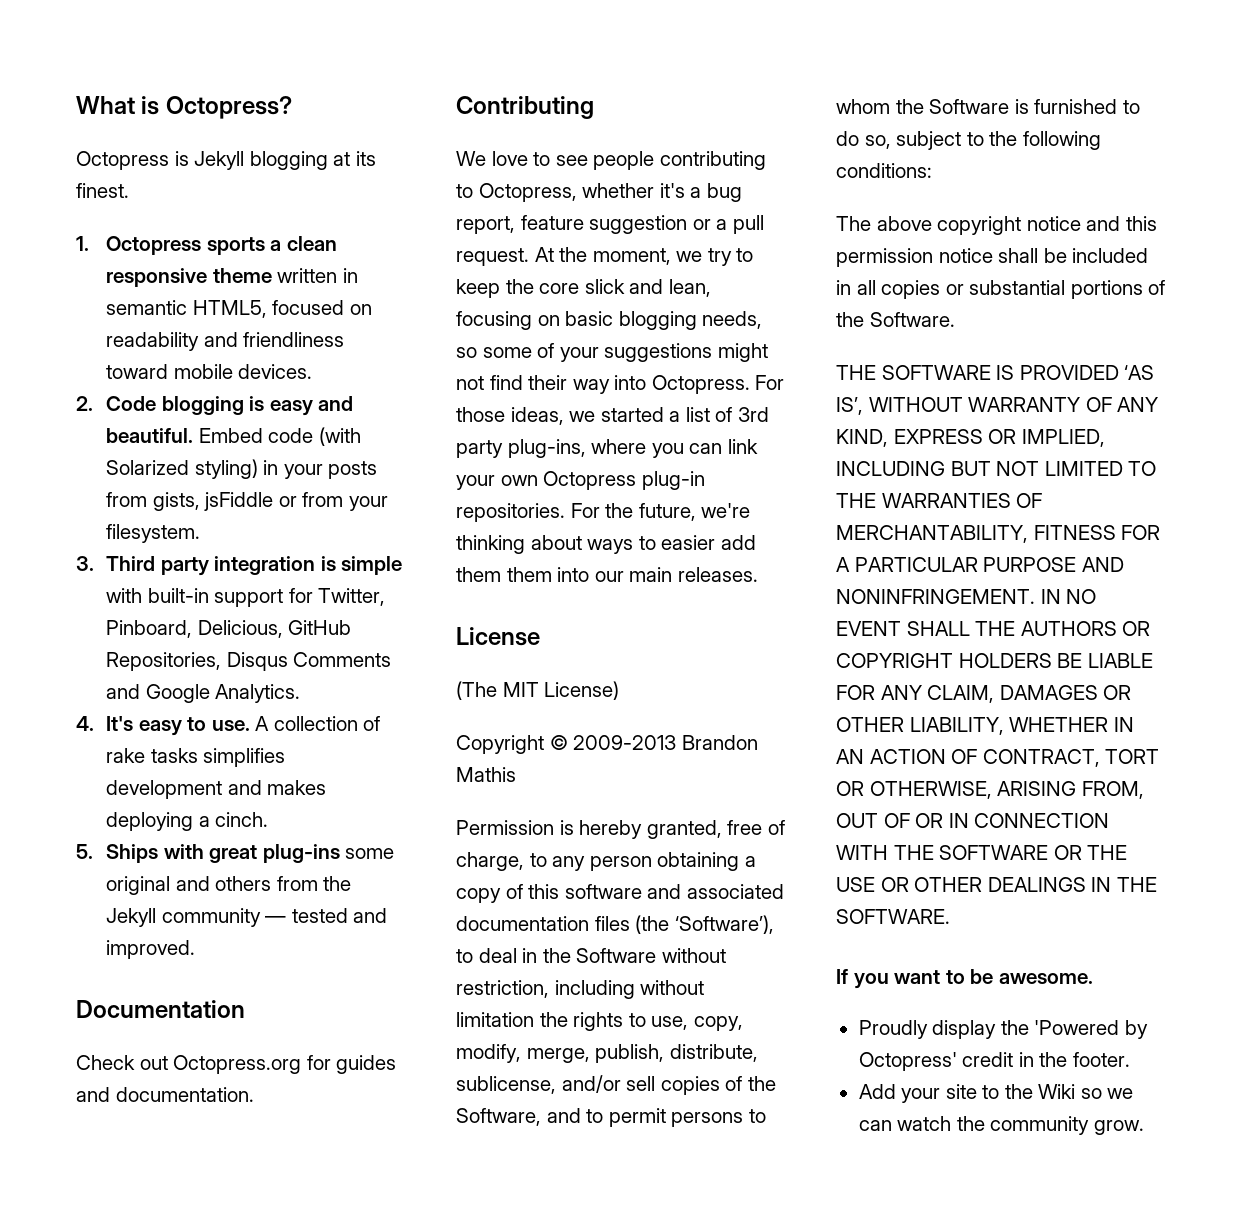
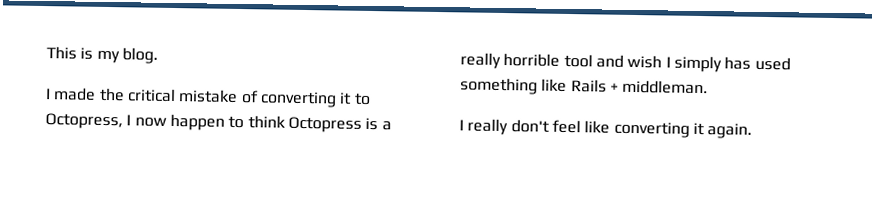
[76,96,292,119] [76,151,376,170] [76,183,129,198] [76,236,337,255] [106,268,358,287] [106,300,372,318] [106,332,345,351] [106,364,313,379] [76,396,354,416] [106,427,361,446] [106,459,378,479] [106,492,388,511] [106,524,201,543] [76,556,403,576] [106,588,386,607] [106,620,352,638] [106,652,392,671] [106,684,301,703] [76,716,381,736] [106,748,286,767] [106,780,327,799] [106,812,269,831] [76,844,395,863] [106,876,352,895] [106,908,388,927] [106,940,196,959] [76,1000,245,1018] [76,1055,397,1074] [76,1087,254,1102] [456,96,594,119] [456,151,766,170] [456,183,742,202] [456,215,764,234] [456,247,754,266] [456,279,711,298] [456,311,763,330] [456,343,768,362] [456,375,785,394] [456,407,769,425] [456,439,758,458] [456,471,705,490] [456,503,751,522] [456,535,756,554] [456,567,758,582] [456,627,540,646] [456,681,620,700] [456,735,758,754] [456,767,516,782] [456,820,785,839] [456,852,756,871] [456,884,784,903] [456,915,774,934] [456,948,726,963] [456,980,705,999] [456,1012,743,1031] [456,1044,758,1063] [456,1075,776,1095] [456,1108,766,1127] [836,99,1140,114] [836,131,1101,150] [836,163,932,178] [836,216,1157,235] [836,248,1149,267] [836,280,1166,299] [836,312,955,327] [836,365,1155,380] [836,397,1159,415] [836,429,1105,447] [836,461,1157,476] [836,493,1043,508] [836,525,1161,543] [836,557,1124,572] [836,589,1097,604] [836,621,1151,636] [836,653,1153,668] [836,685,1132,703] [836,717,1134,735] [836,749,1160,767] [836,781,1144,799] [836,813,1110,828] [836,845,1128,860] [836,877,1157,892] [836,909,950,924] [836,969,1093,989] [858,1020,1148,1039] [858,1052,1130,1071] [858,1084,1134,1103] [858,1116,1144,1135] What is Octopress? // Octopress is Jekyll blogging at its finest. // 1. Octopress sports a clean responsive theme written in semantic HTML5, focused on readability and friendliness toward mobile devices. // 2. Code blogging is easy and beautiful. Embed code (with Solarized styling) in your posts from gists, jsFiddle or from your filesystem. // 3. Third party integration is simple with built-in support for Twitter, Pinboard, Delicious, GitHub Repositories, Disqus Comments and Google Analytics. // 4. It's easy to use. A collection of rake tasks simplifies development and makes deploying a cinch. // 5. Ships with great plug-ins some original and others from the Jekyll community — tested and improved. // Documentation // Check out Octopress.org for guides and documentation. // Contributing // We love to see people contributing to Octopress, whether it's a bug report, feature suggestion or a pull request. At the moment, we try to keep the core slick and lean, focusing on basic blogging needs, so some of your suggestions might not find their way into Octopress. For those ideas, we started a list of 3rd party plug-ins, where you can link your own Octopress plug-in repositories. For the future, we're thinking about ways to easier add them them into our main releases. // License // (The MIT License) // Copyright © 2009-2013 Brandon Mathis // Permission is hereby granted, free of charge, to any person obtaining a copy of this software and associated documentation files (the ‘Software’), to deal in the Software without restriction, including without limitation the rights to use, copy, modify, merge, publish, distribute, sublicense, and/or sell copies of the Software, and to permit persons to whom the Software is furnished to do so, subject to the following conditions: // The above copyright notice and this permission notice shall be included in all copies or substantial portions of the Software. // THE SOFTWARE IS PROVIDED ‘AS IS’, WITHOUT WARRANTY OF ANY KIND, EXPRESS OR IMPLIED, INCLUDING BUT NOT LIMITED TO THE WARRANTIES OF MERCHANTABILITY, FITNESS FOR A PARTICULAR PURPOSE AND NONINFRINGEMENT. IN NO EVENT SHALL THE AUTHORS OR COPYRIGHT HOLDERS BE LIABLE FOR ANY CLAIM, DAMAGES OR OTHER LIABILITY, WHETHER IN AN ACTION OF CONTRACT, TORT OR OTHERWISE, ARISING FROM, OUT OF OR IN CONNECTION WITH THE SOFTWARE OR THE USE OR OTHER DEALINGS IN THE SOFTWARE. // If you want to be awesome. // Proudly display the 'Powered by Octopress' credit in the footer. // Add your site to the Wiki so we can watch the community grow. -> [46,46,158,64] [45,87,371,108] [45,113,392,133] [460,52,791,73] [460,77,709,95] [459,118,753,139] This is my blog. // I made the critical mistake of converting it to Octopress, I now happen to think Octopress is a really horrible tool and wish I simply has used something like Rails + middleman. // I really don't feel like converting it again.

